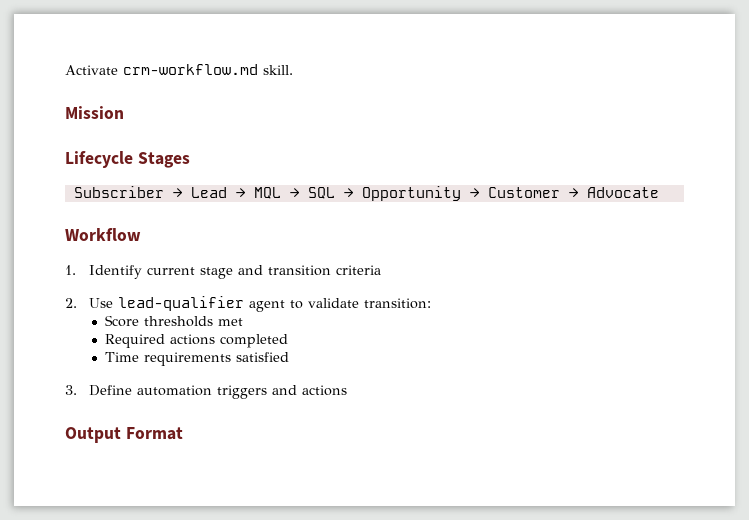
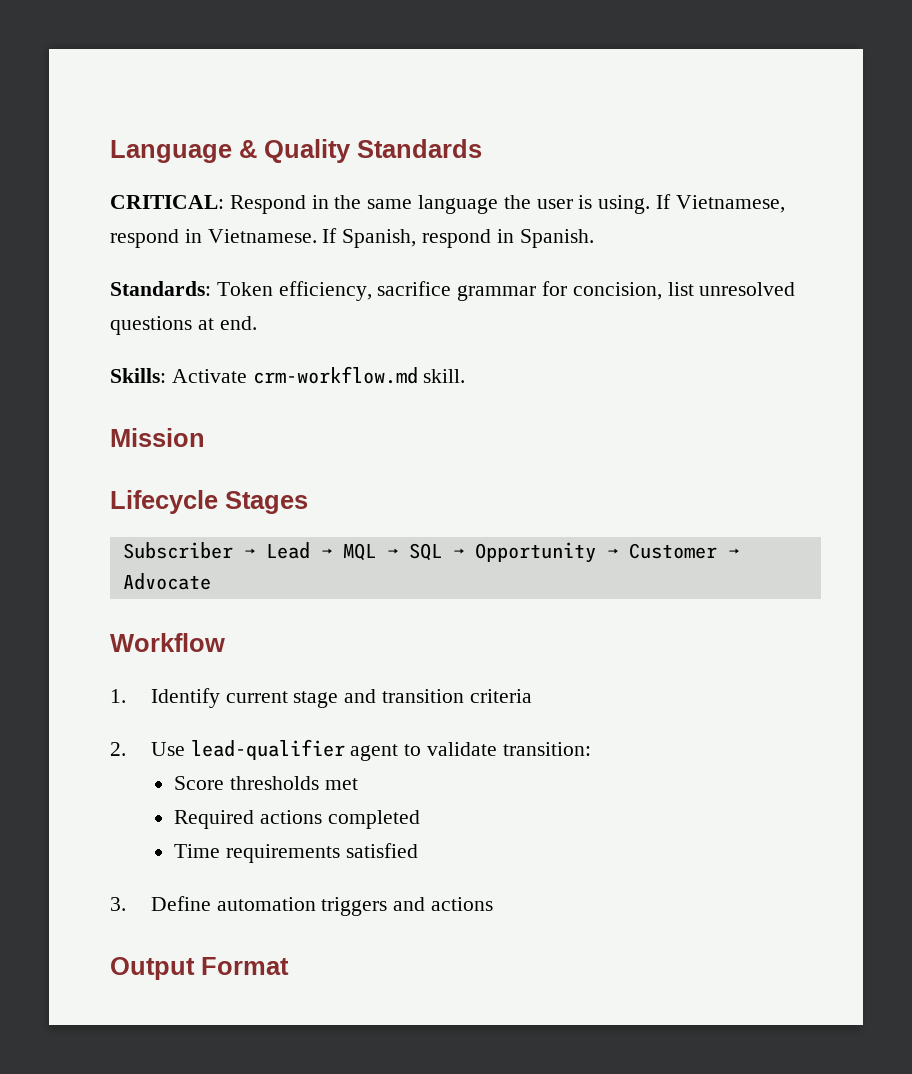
(65, 70) none -> [110,139,482,163] [110,194,785,214] [110,228,594,248] [110,281,796,301] [110,316,257,335] [110,368,166,383] Language & Quality Standards // CRITICAL: Respond in the same language the user is using. If Vietnamese, respond in Vietnamese. If Spanish, respond in Spanish. // Standards: Token efficiency, sacrifice grammar for concision, list unresolved questions at end. // Skills:

